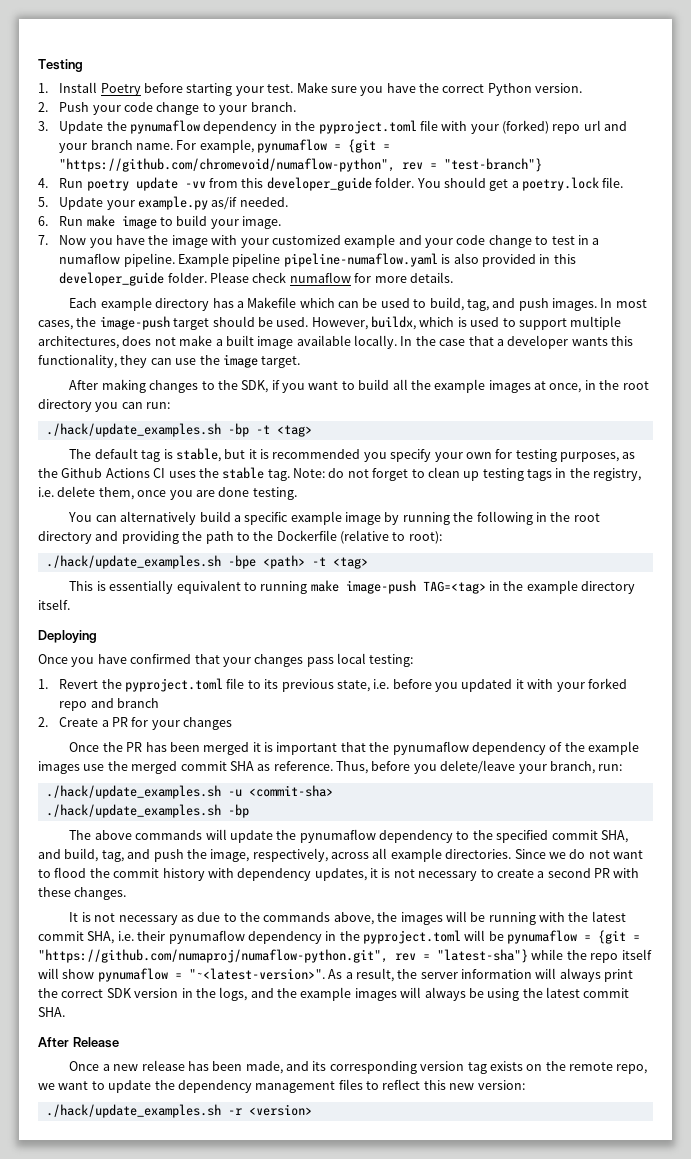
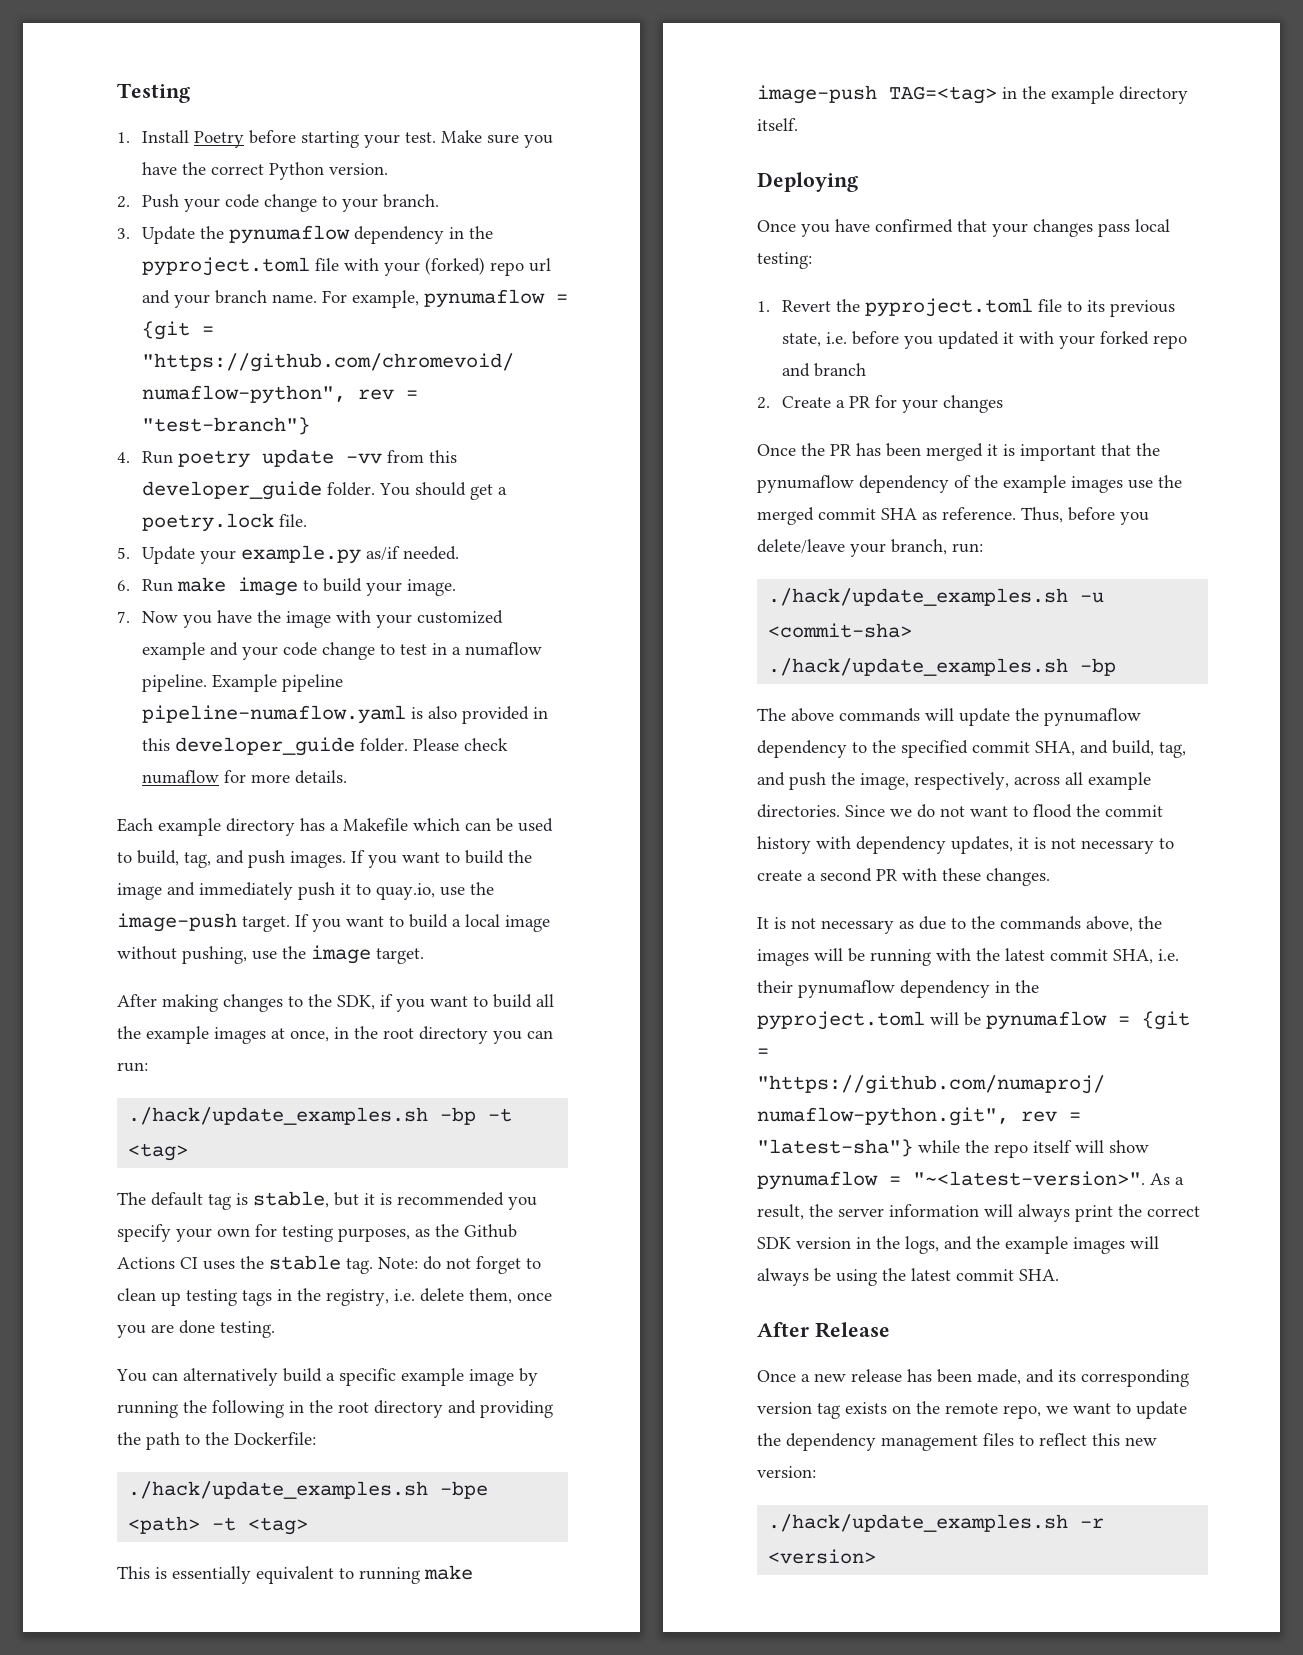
[600,298,647,308] [38,316,622,330] [38,335,633,349] [38,354,172,368] In most cases, the image-push target should be used. However, buildx, which is used to support multiple architectures, does not make a built image available locally. In the case that a developer wants this functionality, they can -> [351,850,532,868] [117,882,494,900] [117,913,550,932] [117,946,247,964] If you want to build the image and immediately push it to quay.io, use the image-push target. If you want to build a local image without pushing,
[276,530,442,544] Dockerfile (relative to root): -> [234,1432,316,1445] Dockerfile:

